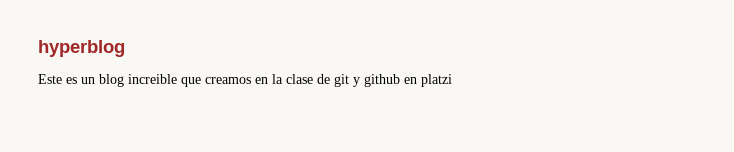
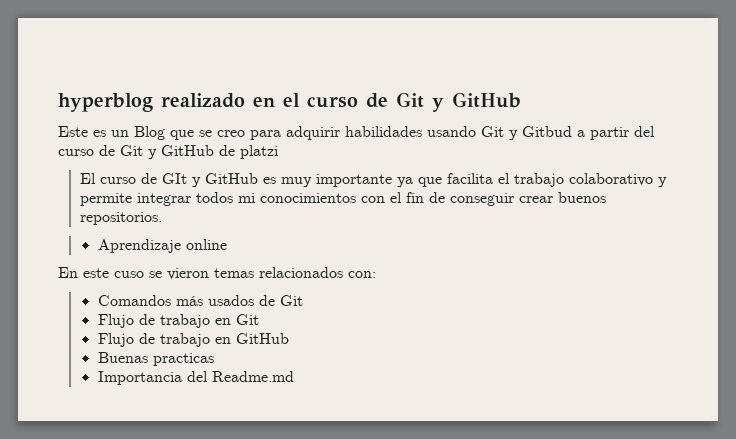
[38,74,452,87] // Este es un blog increible que creamos en la clase de git y github en platzi -> [161,92,521,112] [58,126,655,140] [58,145,278,159] [80,173,668,187] [80,192,607,206] [80,212,163,225] [97,239,227,253] [58,267,376,280] [97,295,303,306] [97,314,259,328] [97,333,289,347] [97,352,214,366] [97,371,294,385] realizado en el curso de Git y GitHub // Este es un Blog que se creo para adquirir habilidades usando Git y Gitbud a partir del curso de Git y GitHub de platzi // El curso de GIt y GitHub es muy importante ya que facilita el trabajo colaborativo y permite integrar todos mi conocimientos con el fin de conseguir crear buenos repositorios. // Aprendizaje online // En este cuso se vieron temas relacionados con: // Comandos más usados de Git // Flujo de trabajo en Git // Flujo de trabajo en GitHub // Buenas practicas // Importancia del Readme.md

